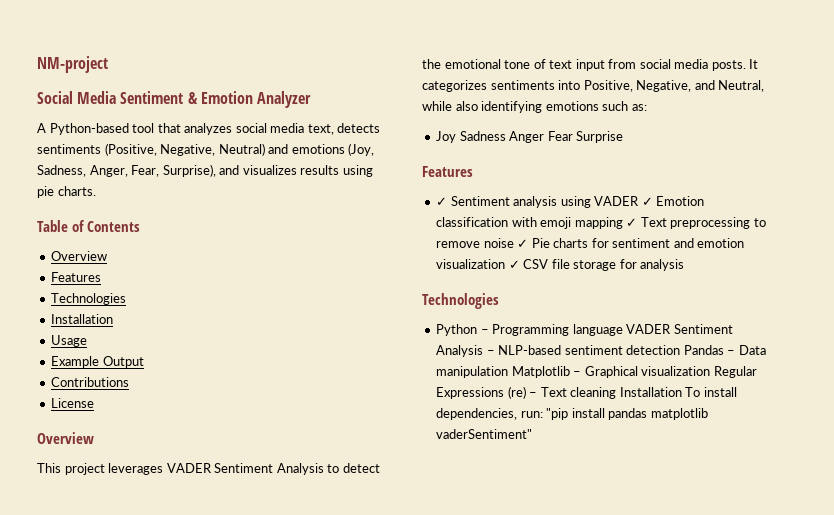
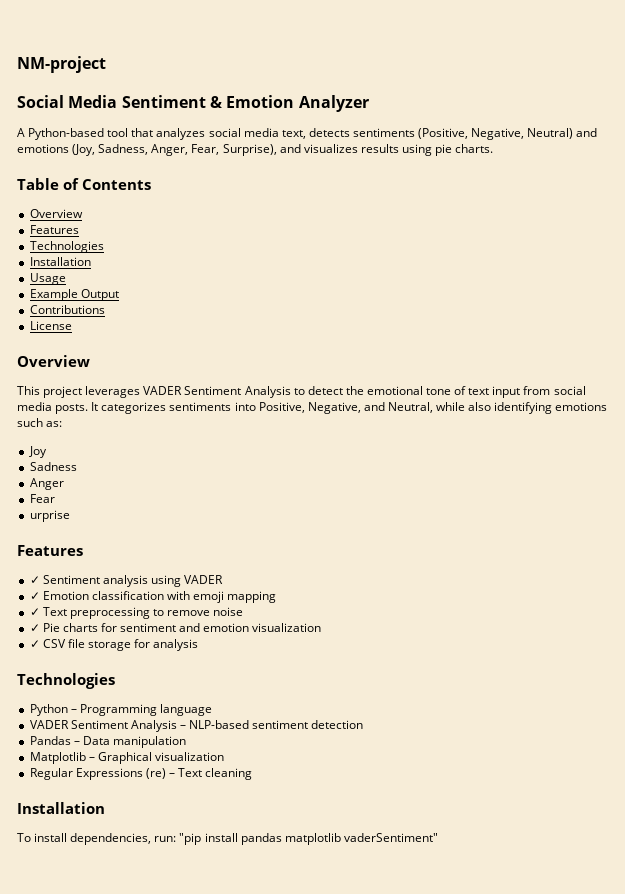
(457, 137) none -> (47, 452) //
(506, 136) none -> (77, 466) //
(545, 137) none -> (64, 484) //
[576,131,624,143] Surprise -> [29,510,70,522] // urprise
(640, 201) none -> (224, 579) //
(623, 223) none -> (277, 597) //
(514, 243) none -> (244, 611) //
(506, 264) none -> (322, 627) //
(623, 330) none -> (212, 710) //
(681, 350) none -> (364, 724) //
(509, 372) none -> (186, 742) //
(711, 371) none -> (224, 756) //
[619,387,682,397] Installation -> [17,802,105,814] // Installation //

